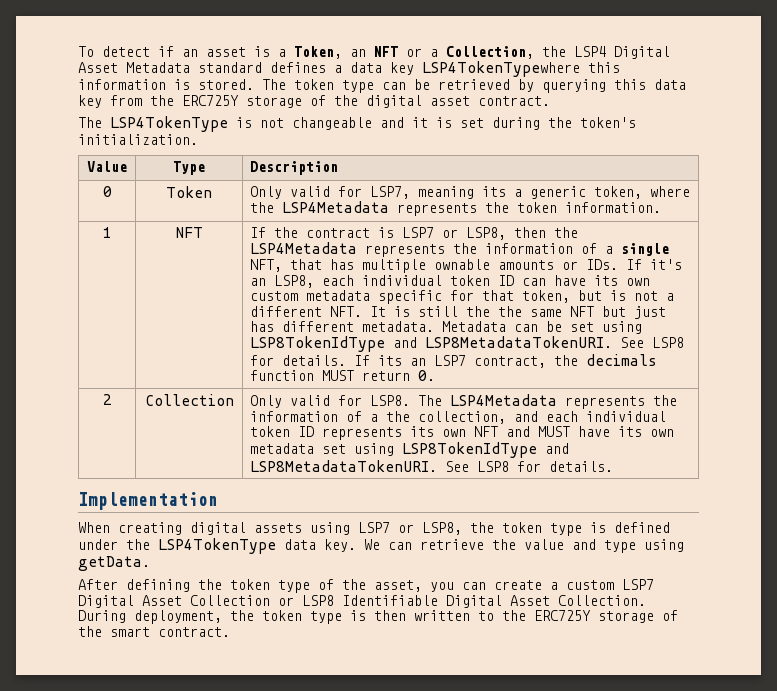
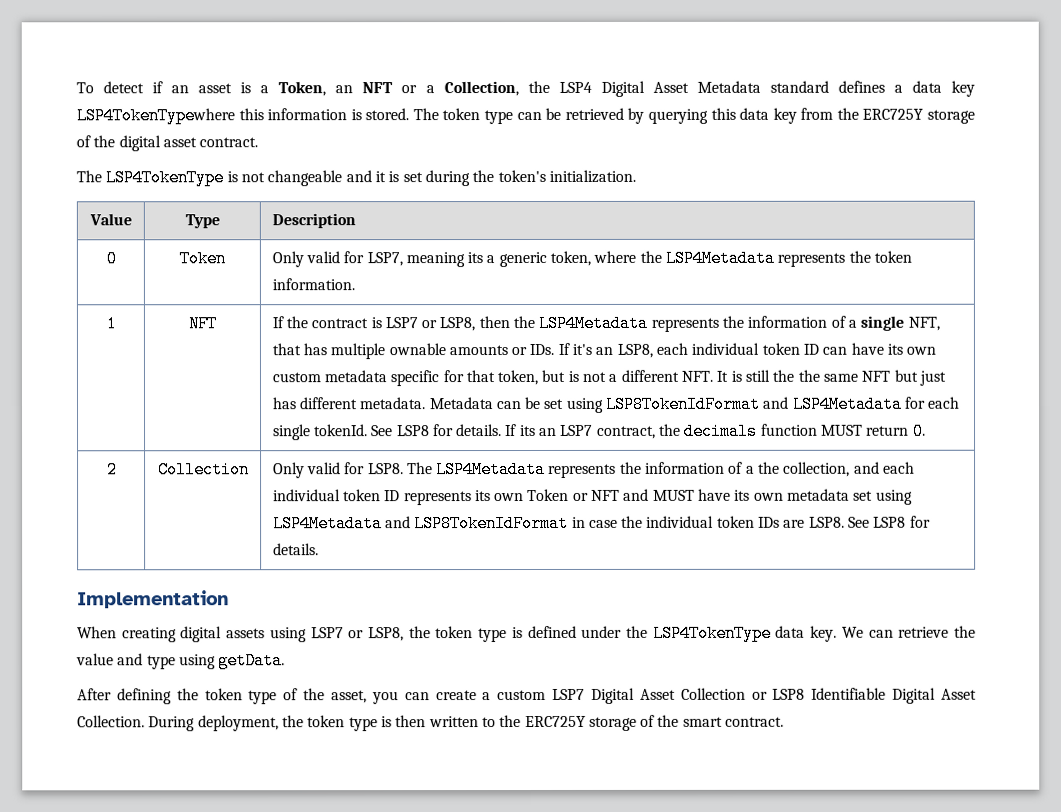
[250,336,613,352] LSP8TokenIdType and LSP8MetadataTokenURI. -> [605,395,961,413] [272,424,368,441] LSP8TokenIdFormat and LSP4Metadata for each single tokenId.
(467, 433) none -> [527,488,589,502] Token or
[402,442,570,458] [250,460,438,472] LSP8TokenIdType and LSP8MetadataTokenURI. -> [272,514,845,533] LSP4Metadata and LSP8TokenIdFormat in case the individual token IDs are LSP8.

